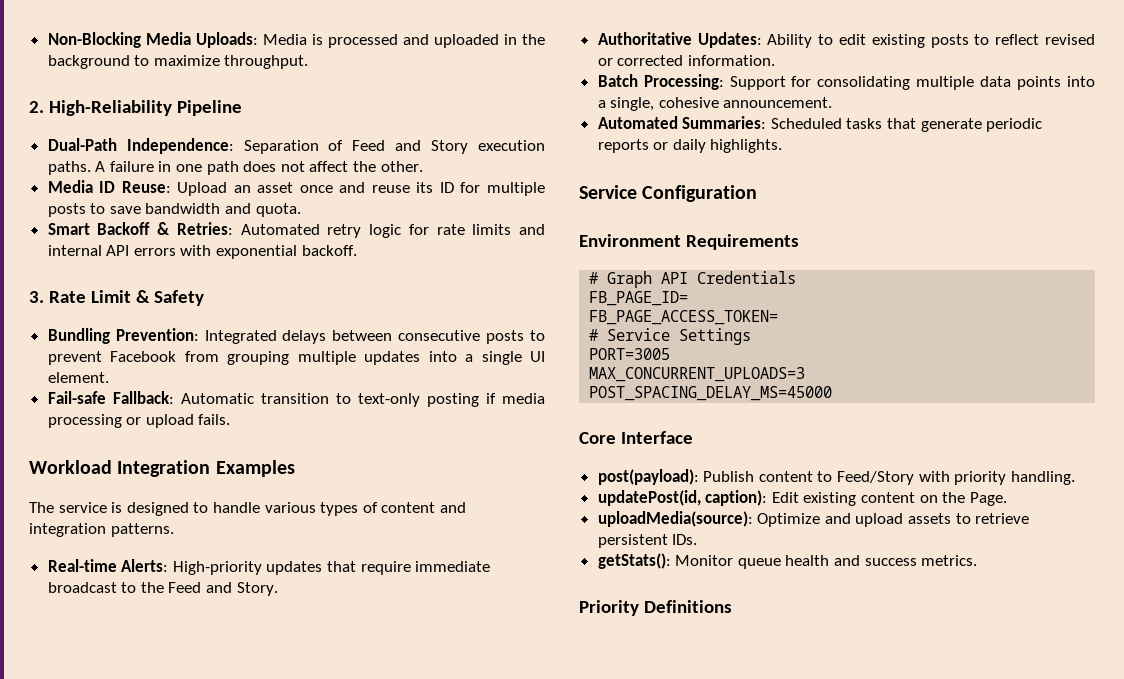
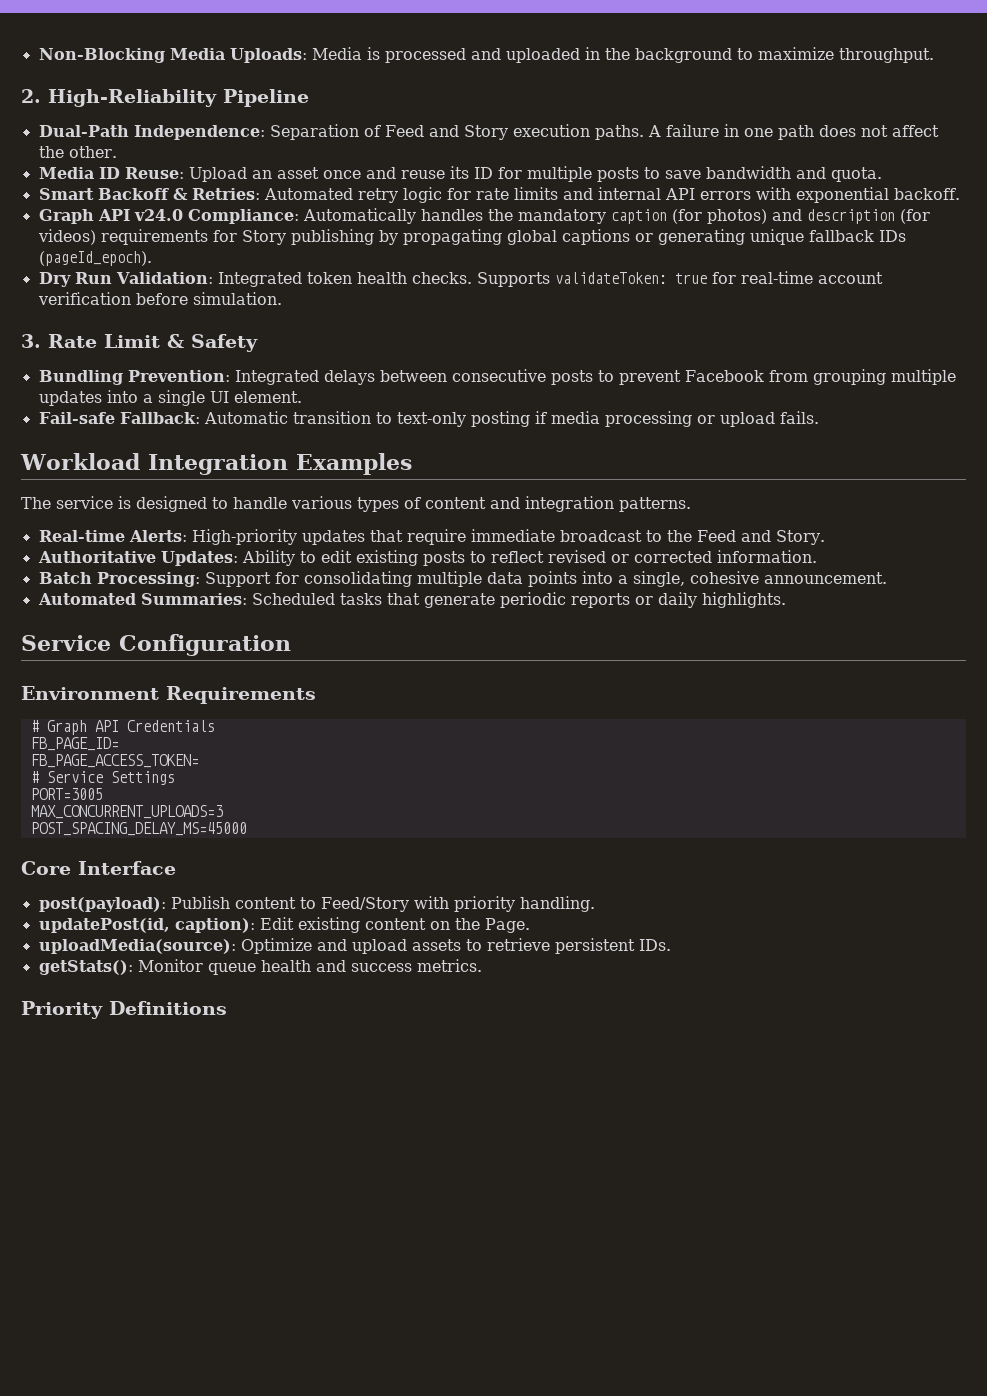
(357, 250) none -> [38,208,930,224] [37,229,906,245] [38,251,152,266] [38,271,883,287] [37,292,282,305] // Graph API v24.0 Compliance: Automatically handles the mandatory caption (for photos) and description (for videos) requirements for Story publishing by propagating global captions or generating unique fallback IDs (pageId_epoch). // Dry Run Validation: Integrated token health checks. Supports validateToken: true for real-time account verification before simulation.

